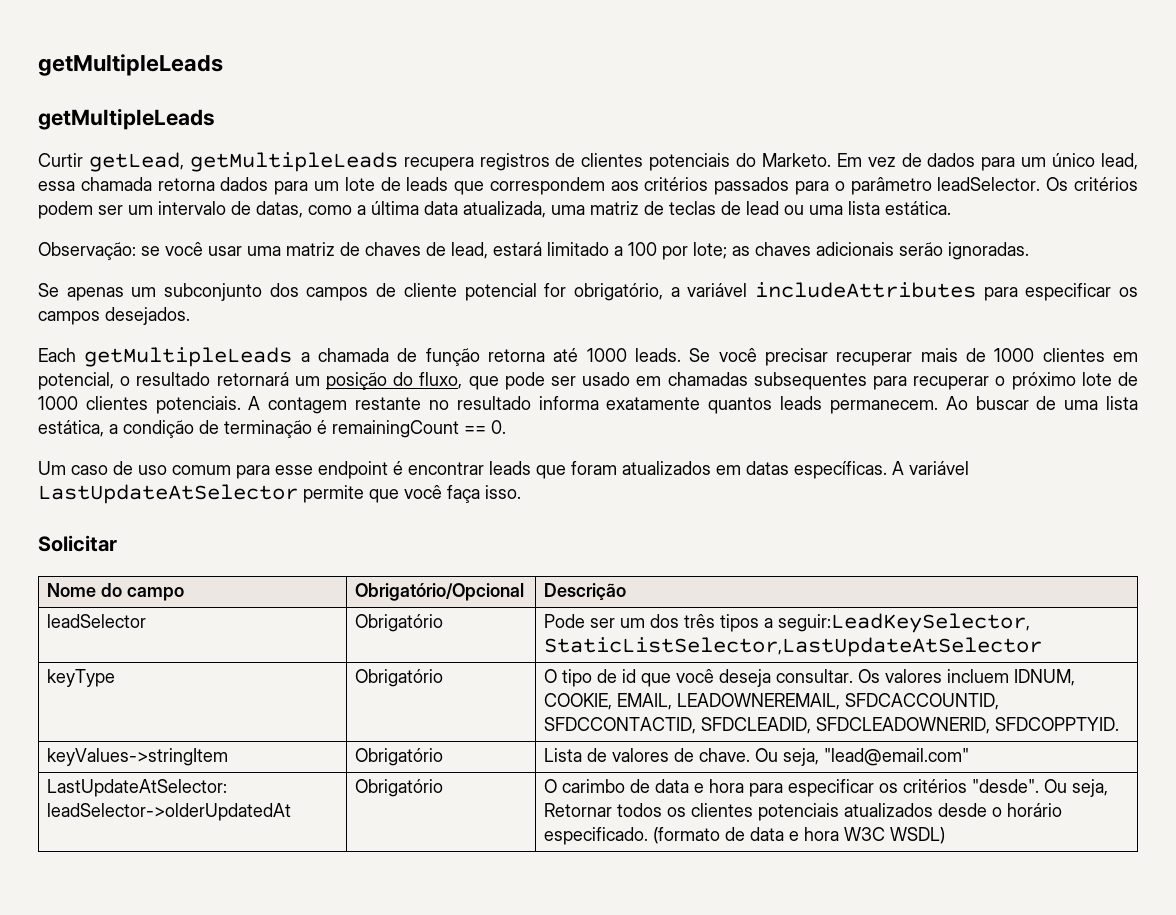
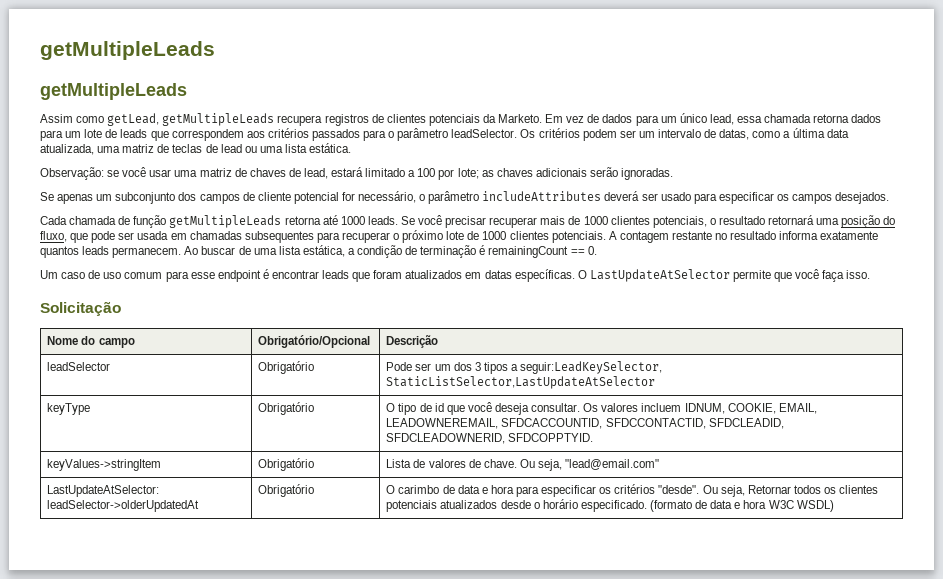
[38,153,83,167] Curtir -> [40,114,105,123] Assim como
[736,153,757,167] do -> [482,114,496,123] da
[573,282,976,301] obrigatório, a variável includeAttributes -> [358,191,691,204] necessário, o parâmetro includeAttributes deverá ser usado
[38,347,310,367] Each getMultipleLeads a -> [40,216,67,225] Cada
(480, 357) none -> [169,215,282,228] getMultipleLeads
[1113,352,1139,362] [38,372,114,390] em potencial, -> [652,216,707,228] potenciais,
[294,376,320,386] um -> [816,218,840,225] uma
[582,372,631,386] usado -> [137,231,169,240] usada
[892,461,969,475] A variável -> [577,270,587,279] O
[38,535,117,552] Solicitar -> [40,301,121,316] Solicitação
[684,614,716,628] três -> [474,362,481,371] 3

